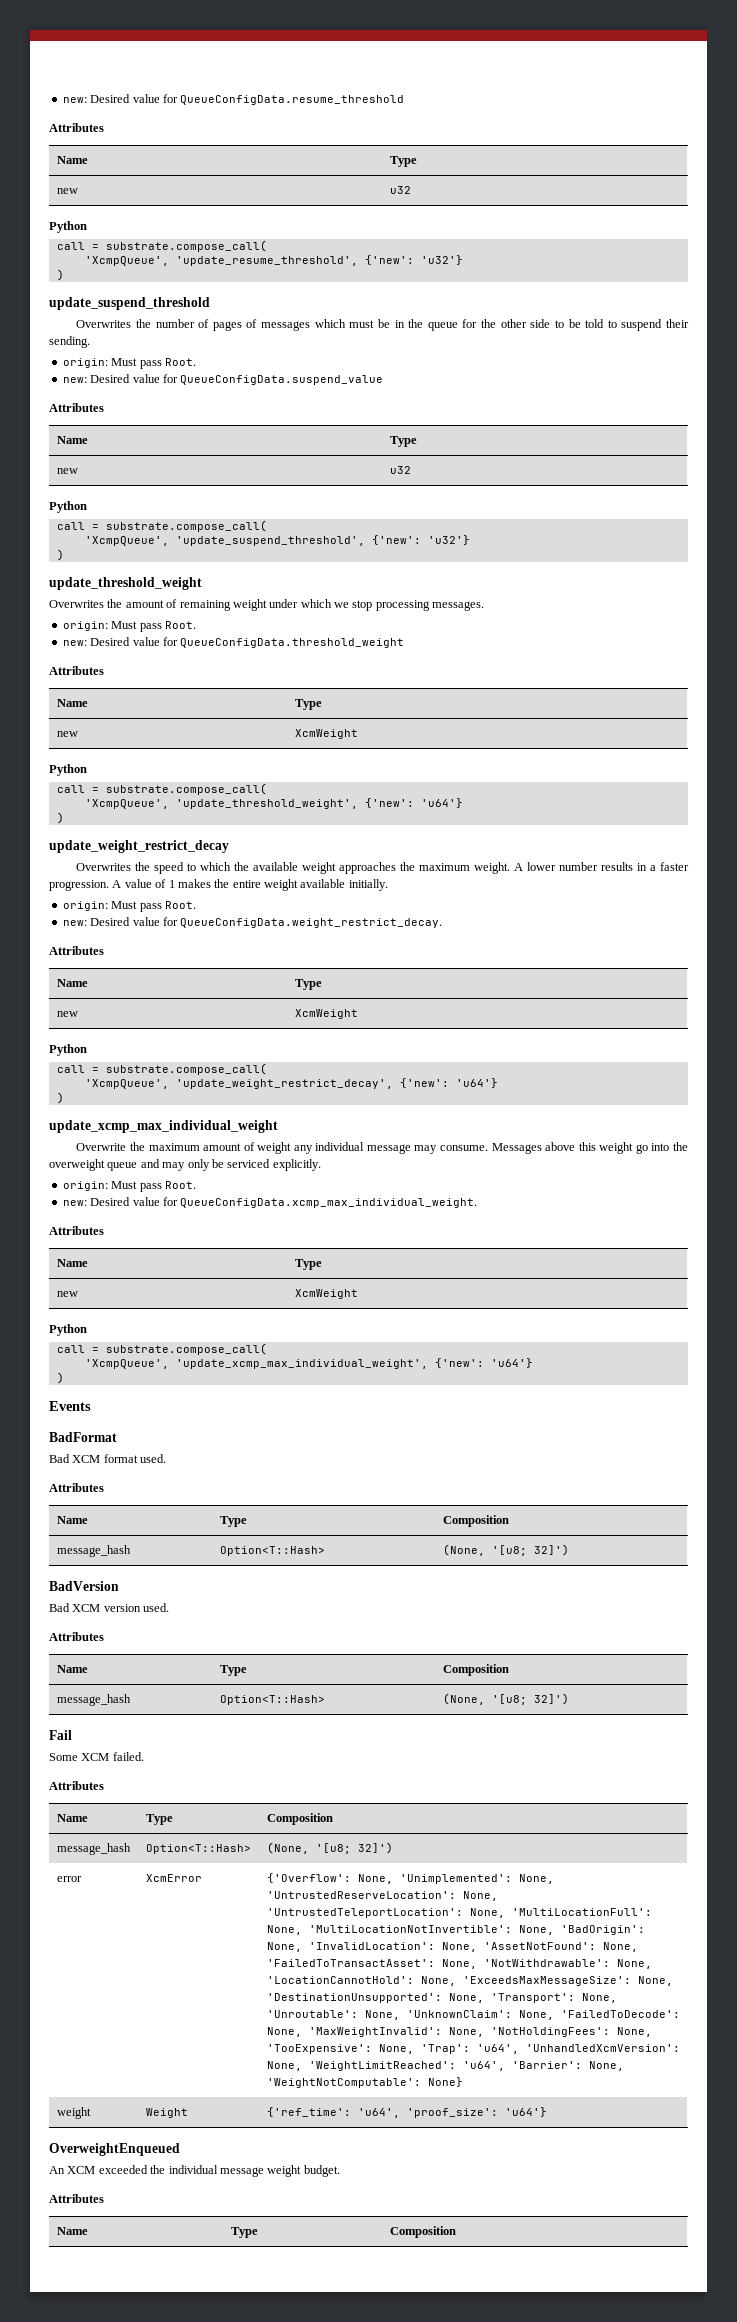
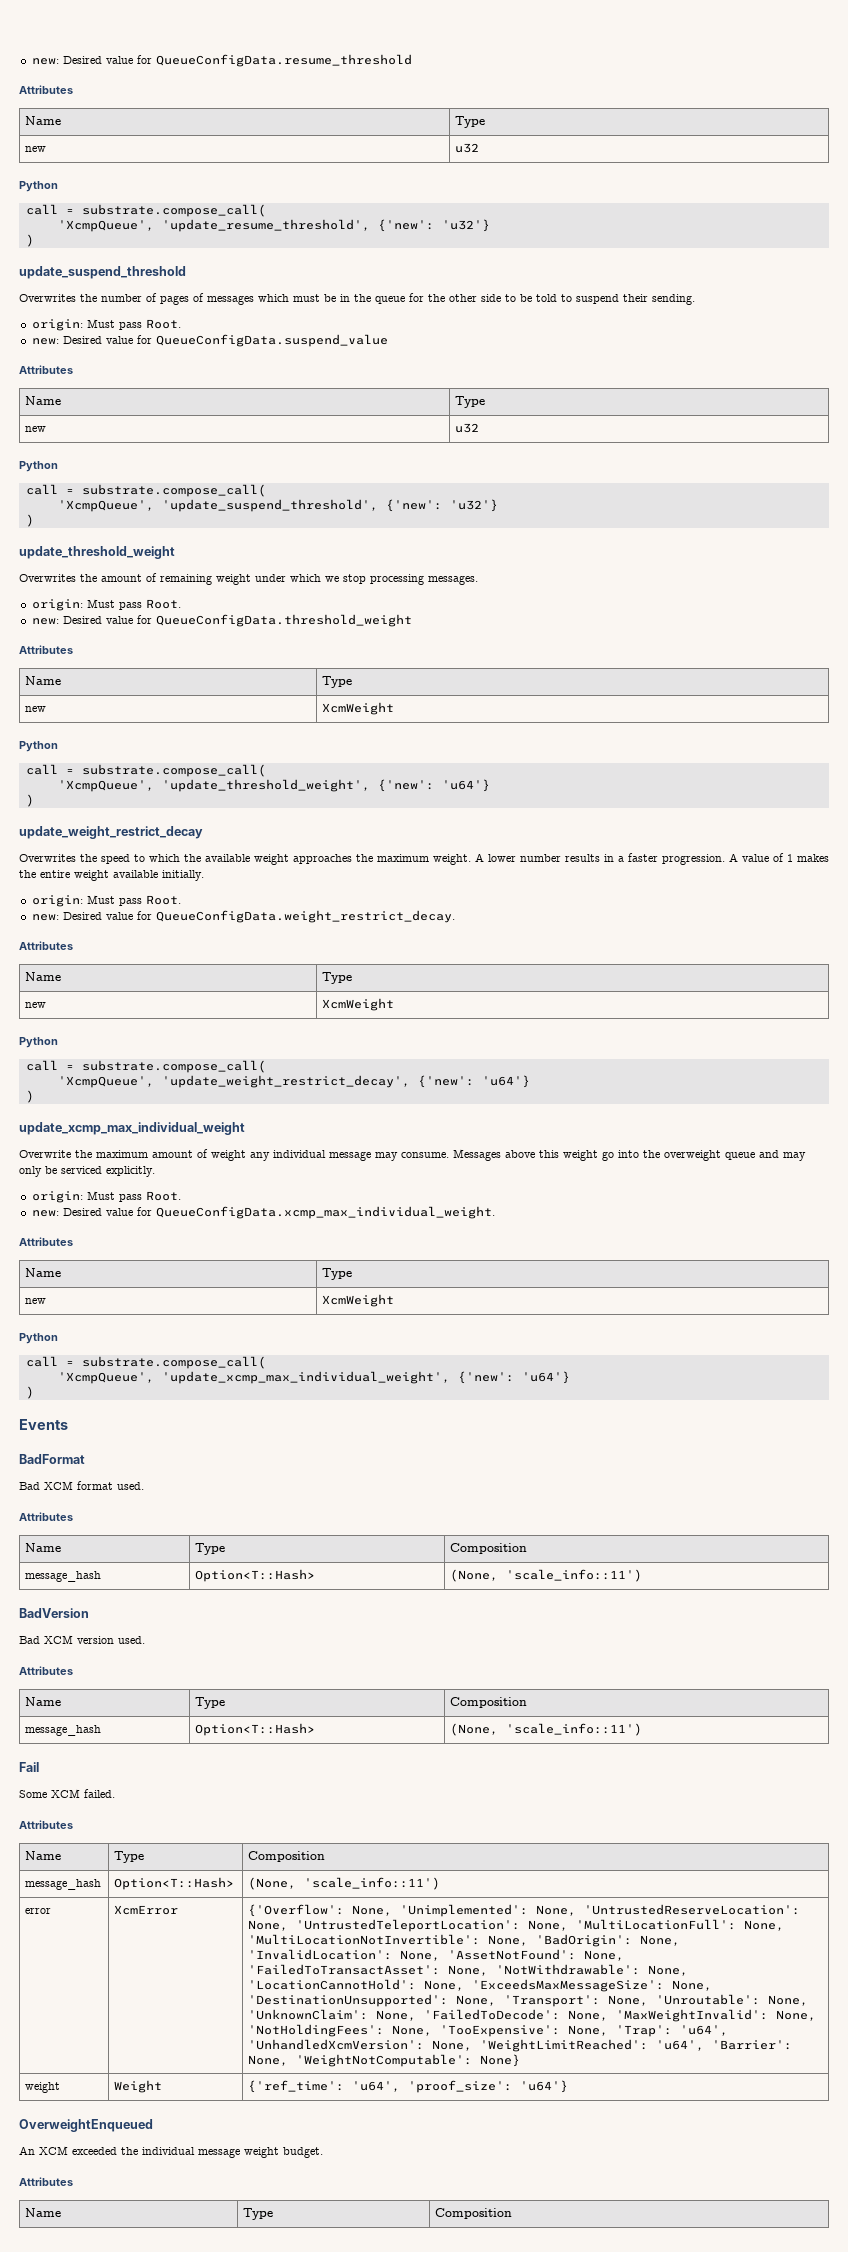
[491,1544,569,1556] '[u8; 32]') -> [506,1569,643,1582] 'scale_info::11')
[491,1693,569,1705] '[u8; 32]') -> [506,1723,643,1736] 'scale_info::11')
[315,1842,393,1854] '[u8; 32]') -> [304,1877,441,1890] 'scale_info::11')

